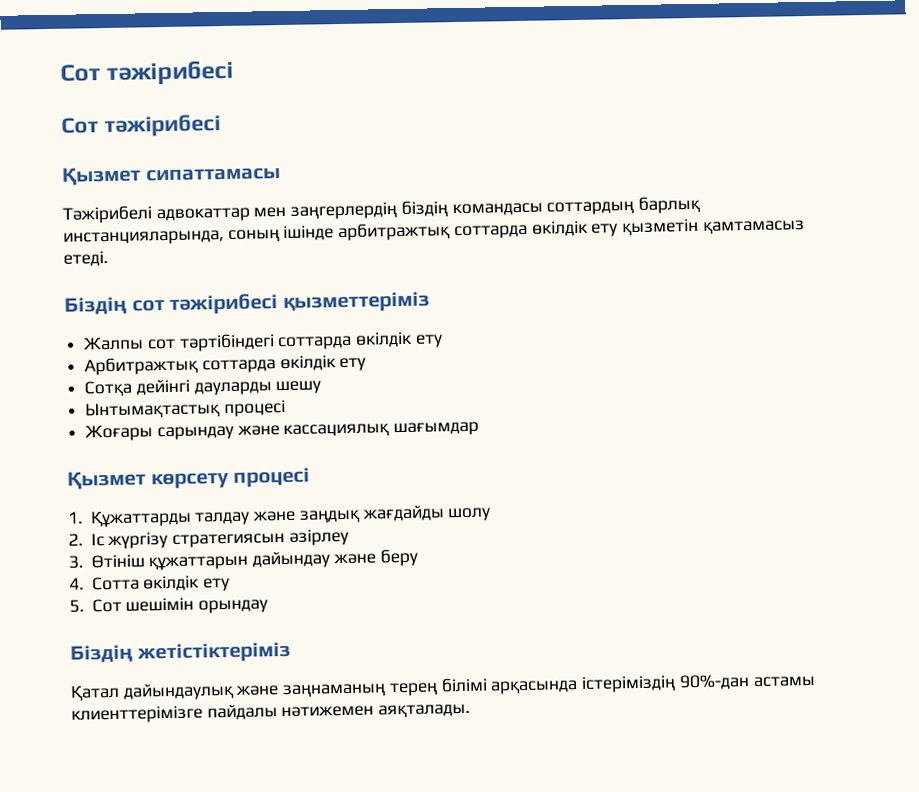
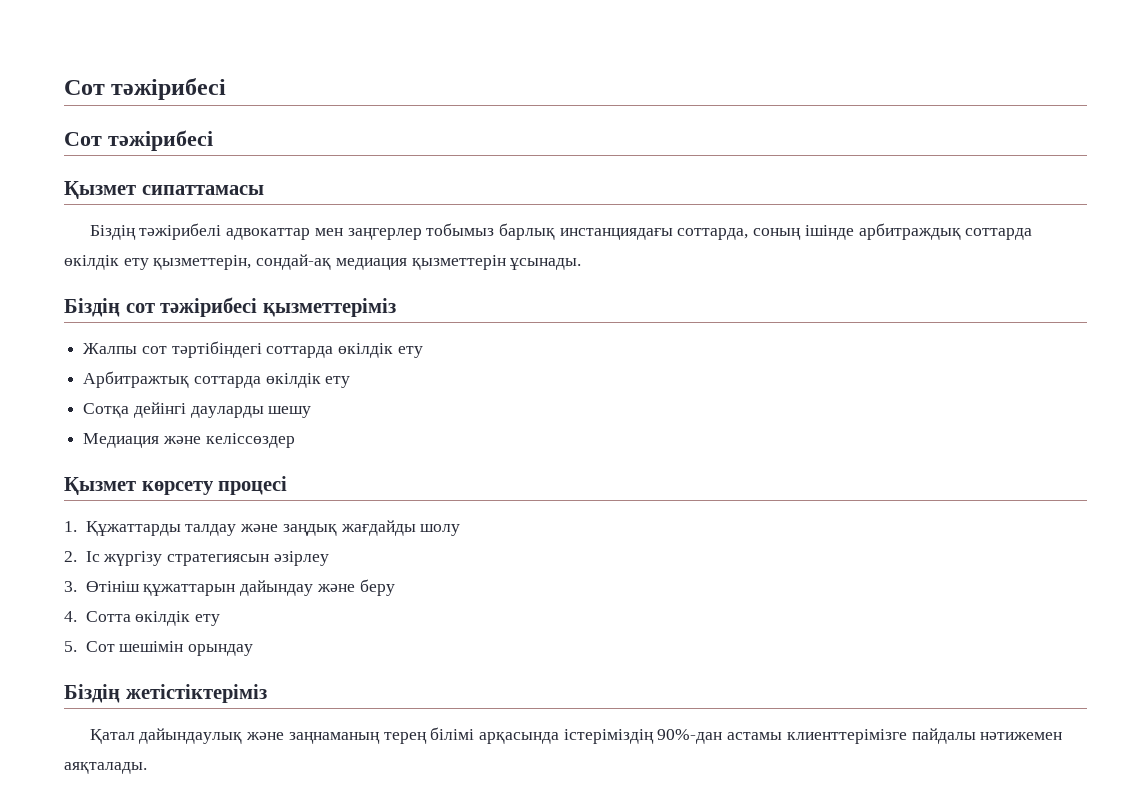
[62,195,702,224] [63,230,224,246] Тәжірибелі адвокаттар мен заңгерлердің біздің командасы соттардың барлық инстанцияларында, -> [89,223,749,240] Біздің тәжірибелі адвокаттар мен заңгерлер тобымыз барлық инстанциядағы соттарда,
[338,218,805,242] [63,250,108,267] арбитражтық соттарда өкілдік ету қызметін қамтамасыз етеді. -> [858,223,1033,240] [64,254,582,270] арбитраждық соттарда өкілдік ету қызметтерін, сондай-ақ медиация қызметтерін ұсынады.
[85,399,286,420] [84,421,480,442] Ынтымақтастық процесі // Жоғары сарындау және кассациялық шағымдар -> [83,433,295,448] Медиация және келіссөздер

